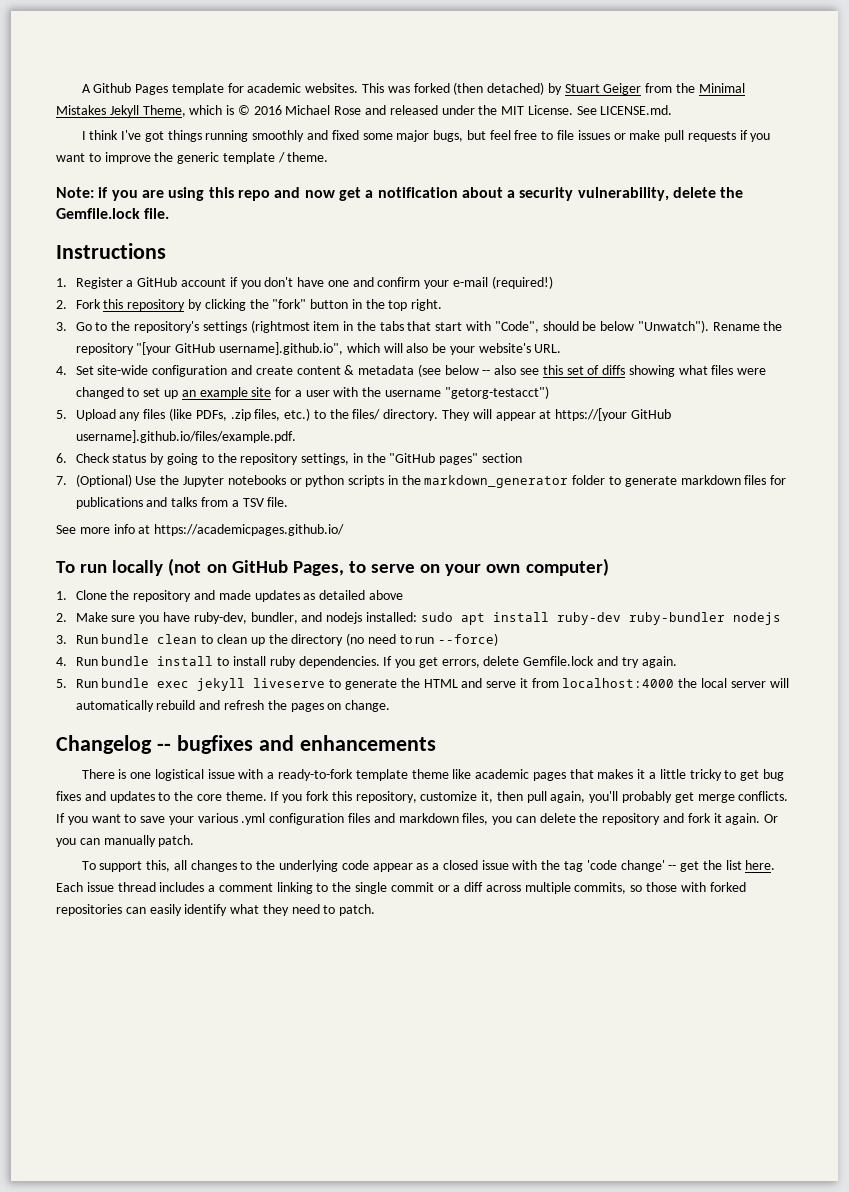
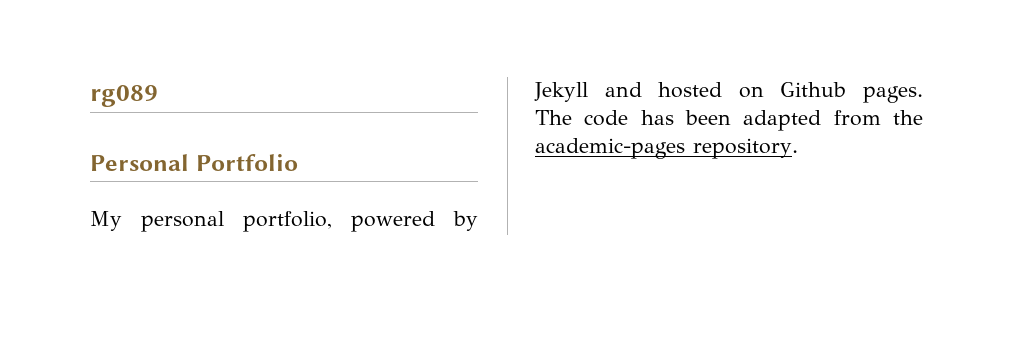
[81,82,745,95] [56,105,673,117] [81,130,771,142] [56,152,329,164] [56,187,744,201] [56,208,170,219] [56,243,166,259] [56,276,553,289] [56,299,443,311] [56,320,783,333] [75,342,562,355] [56,364,767,377] [75,386,549,399] [56,408,671,421] [75,430,296,443] [56,453,522,465] [56,474,787,488] [75,497,289,509] [56,524,345,536] [56,558,609,576] [56,590,403,602] [56,612,781,625] [56,633,499,646] [56,656,677,668] [56,678,789,691] [75,700,391,712] [56,735,436,754] [81,769,784,781] [56,791,789,803] [56,813,779,825] [56,835,195,847] [81,860,776,872] [56,882,746,894] [56,904,376,916] A Github Pages template for academic websites. This was forked (then detached) by Stuart Geiger from the Minimal Mistakes Jekyll Theme, which is © 2016 Michael Rose and released under the MIT License. See LICENSE.md. // I think I've got things running smoothly and fixed some major bugs, but feel free to file issues or make pull requests if you want to improve the generic template / theme. // Note: if you are using this repo and now get a notification about a security vulnerability, delete the Gemfile.lock file. // Instructions // 1. Register a GitHub account if you don't have one and confirm your e-mail (required!) // 2. Fork this repository by clicking the "fork" button in the top right. // 3. Go to the repository's settings (rightmost item in the tabs that start with "Code", should be below "Unwatch"). Rename the repository "[your GitHub username].github.io", which will also be your website's URL. // 4. Set site-wide configuration and create content & metadata (see below -- also see this set of diffs showing what files were changed to set up an example site for a user with the username "getorg-testacct") // 5. Upload any files (like PDFs, .zip files, etc.) to the files/ directory. They will appear at https://[your GitHub username].github.io/files/example.pdf. // 6. Check status by going to the repository settings, in the "GitHub pages" section // 7. (Optional) Use the Jupyter notebooks or python scripts in the markdown_generator folder to generate markdown files for publications and talks from a TSV file. // See more info at https://academicpages.github.io/ // To run locally (not on GitHub Pages, to serve on your own computer) // 1. Clone the repository and made updates as detailed above // 2. Make sure you have ruby-dev, bundler, and nodejs installed: sudo apt install ruby-dev ruby-bundler nodejs // 3. Run bundle clean to clean up the directory (no need to run --force) // 4. Run bundle install to install ruby dependencies. If you get errors, delete Gemfile.lock and try again. // 5. Run bundle exec jekyll liveserve to generate the HTML and serve it from localhost:4000 the local server will automatically rebuild and refresh the pages on change. // Changelog -- bugfixes and enhancements // There is one logistical issue with a ready-to-fork template theme like academic pages that makes it a little tricky to get bug fixes and updates to the core theme. If you fork this repository, customize it, then pull again, you'll probably get merge conflicts. If you want to save your various .yml configuration files and markdown files, you can delete the repository and fork it again. Or you can manually patch. // To support this, all changes to the underlying code appear as a closed issue with the tag 'code change' -- get the list here. Each issue thread includes a comment linking to the single commit or a diff across multiple commits, so those with forked repositories can easily identify what they need to patch. -> [90,85,158,107] [90,154,298,171] [90,211,478,232] [534,82,923,103] [535,110,923,131] [535,138,798,159] rg089 // Personal Portfolio // My personal portfolio, powered by Jekyll and hosted on Github pages. The code has been adapted from the academic-pages repository.

